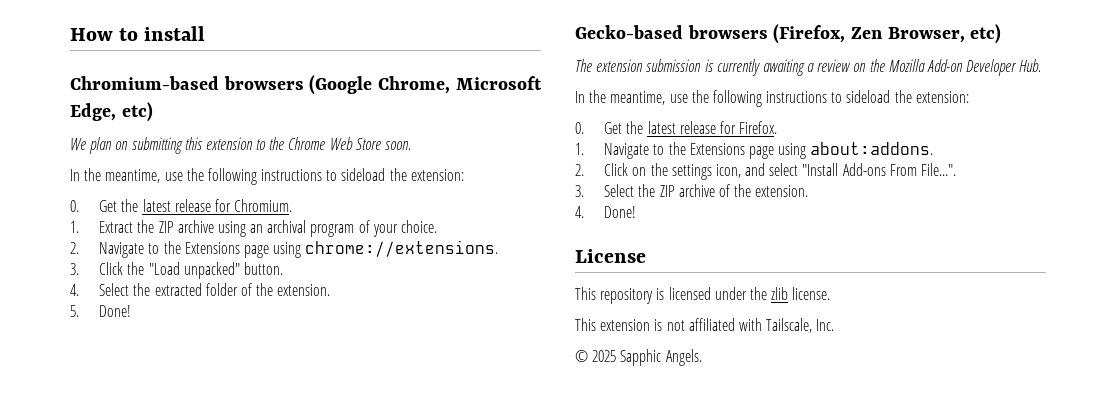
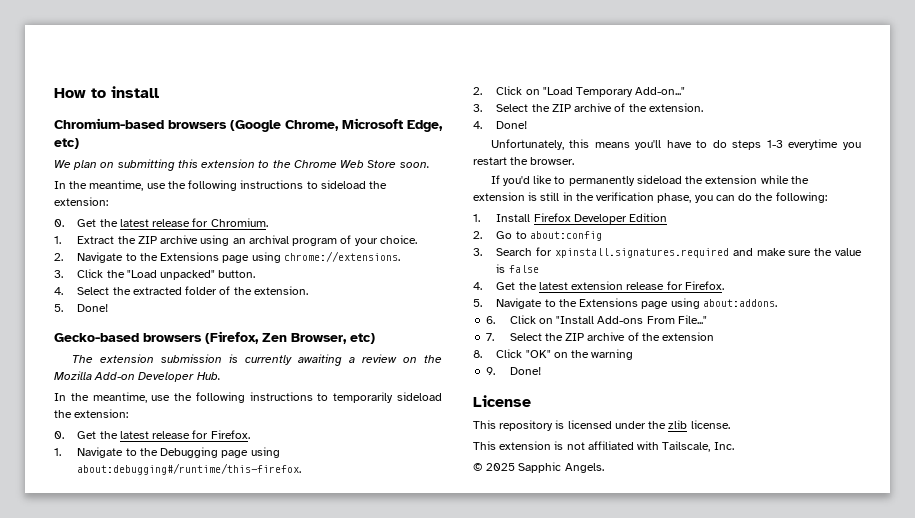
(843, 97) none -> [333,392,394,403] temporarily
[689,142,934,159] Extensions page using about:addons. -> [160,447,280,458] [77,463,302,475] Debugging page using about:debugging#/runtime/this-firefox.
[650,163,956,180] the settings icon, and select "Install Add-ons From File...". -> [542,87,686,97] "Load Temporary Add-on..."
(637, 212) none -> [490,139,861,150] [473,157,575,165] [490,175,809,186] [473,192,827,203] [473,213,668,224] [473,231,602,241] [473,247,862,258] [496,264,539,273] [473,281,724,290] [473,298,777,309] [486,315,707,324] [486,332,715,341] [473,349,634,360] [486,367,541,375] // Unfortunately, this means you'll have to do steps 1-3 everytime you restart the browser. // If you'd like to permanently sideload the extension while the extension is still in the verification phase, you can do the following: // 1. Install Firefox Developer Edition // 2. Go to about:config // 3. Search for xpinstall.signatures.required and make sure the value is false // 4. Get the latest extension release for Firefox. // 5. Navigate to the Extensions page using about:addons. // 6. Click on "Install Add-ons From File..." // 7. Select the ZIP archive of the extension // 8. Click "OK" on the warning // 9. Done!

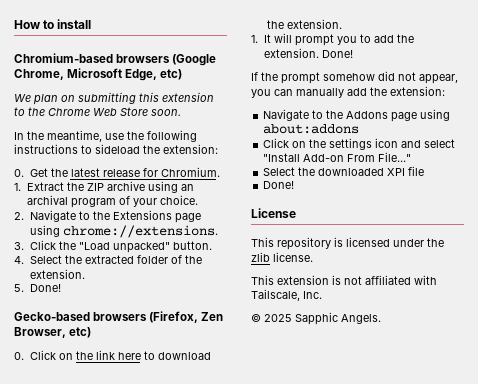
[71,354,442,366] [54,371,221,382] [54,392,442,403] [54,409,129,418] [54,430,250,439] [54,447,280,458] [77,463,302,475] [473,86,686,97] [473,103,703,112] [473,121,528,129] [490,139,861,150] [473,157,575,165] [490,175,809,186] [473,192,827,203] [473,213,668,224] [473,231,602,241] [473,247,862,258] [496,264,539,273] [473,281,724,290] [473,298,777,309] [486,315,644,324] The extension submission is currently awaiting a review on the Mozilla Add-on Developer Hub. // In the meantime, use the following instructions to temporarily sideload the extension: // 0. Get the latest release for Firefox. // 1. Navigate to the Debugging page using about:debugging#/runtime/this-firefox. // 2. Click on "Load Temporary Add-on..." // 3. Select the ZIP archive of the extension. // 4. Done! // Unfortunately, this means you'll have to do steps 1-3 everytime you restart the browser. // If you'd like to permanently sideload the extension while the extension is still in the verification phase, you can do the following: // 1. Install Firefox Developer Edition // 2. Go to about:config // 3. Search for xpinstall.signatures.required and make sure the value is false // 4. Get the latest extension release for Firefox. // 5. Navigate to the Extensions page using about:addons. // 6. Click on "Install Add-ons -> [14,350,211,360] [266,19,342,29] [251,33,414,46] [263,48,353,58] [251,71,458,84] [251,86,445,98] [263,109,451,122] [263,124,360,134] [263,138,456,150] [263,153,345,162] 0. Click on the link here to download the extension. // 1. It will prompt you to add the extension. Done! // If the prompt somehow did not appear, you can manually add the extension: // Navigate to the Addons page using about:addons // Click on the settings icon and select "Install Add-on
[486,332,715,341] [473,349,634,360] [486,367,496,375] 7. Select the ZIP archive of the extension // 8. Click "OK" on the warning // 9. -> [263,166,425,176] Select the downloaded XPI file //

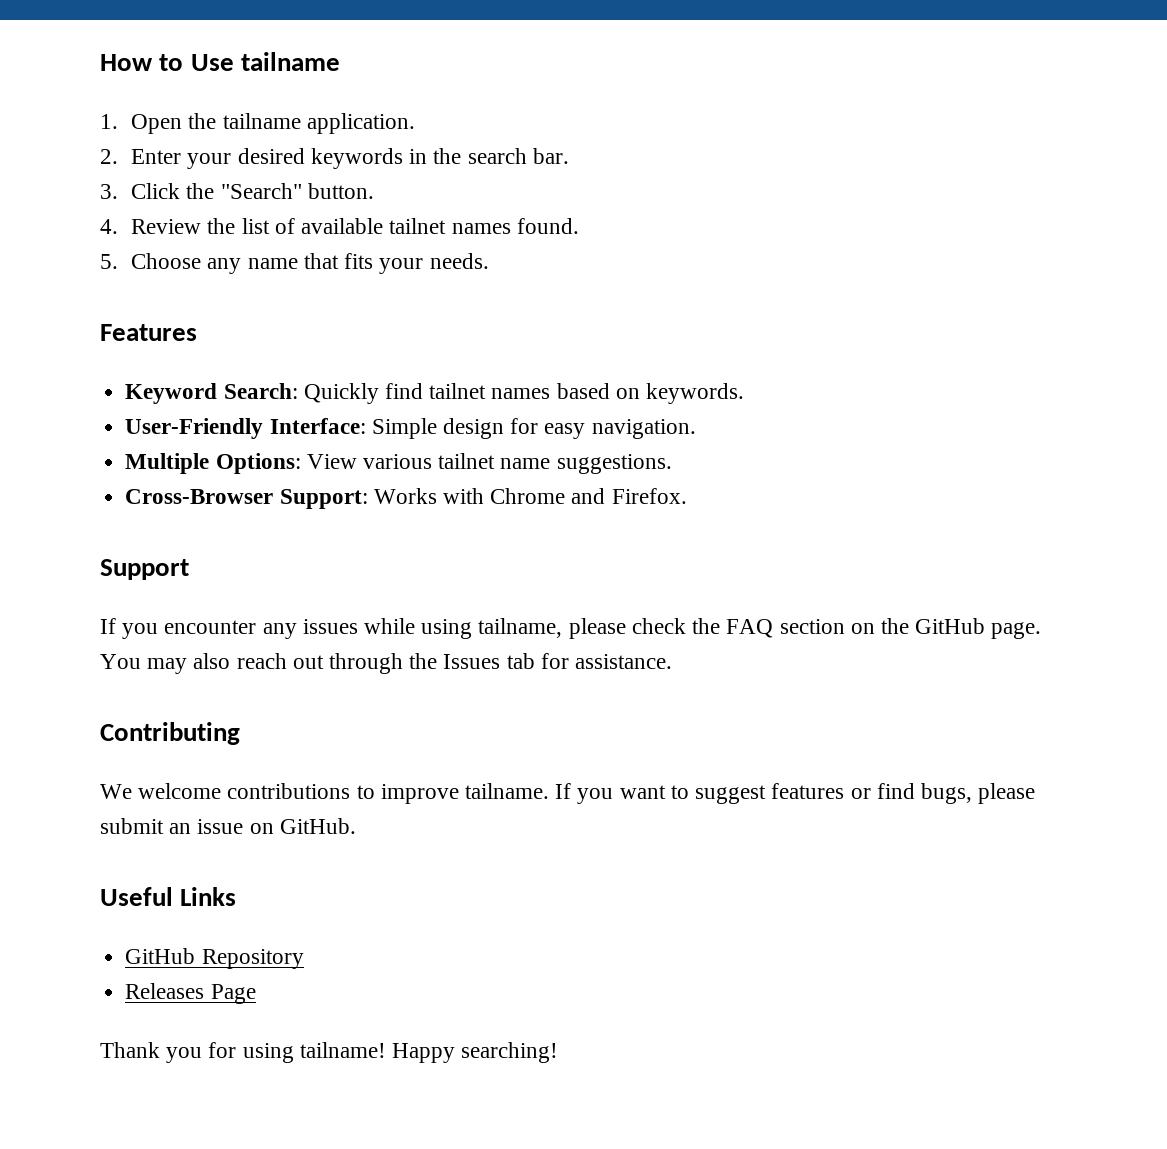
[57,19,92,29] [14,53,217,66] [14,68,183,81] [14,92,214,105] [14,107,181,116] [14,130,197,142] [14,144,218,154] [14,167,220,177] [14,181,194,193] [26,195,198,208] [14,210,201,223] [29,225,218,238] install // Chromium-based browsers (Google Chrome, Microsoft Edge, etc) // We plan on submitting this extension to the Chrome Web Store soon. // In the meantime, use the following instructions to sideload the extension: // 0. Get the latest release for Chromium. // 1. Extract the ZIP archive using an archival program of your choice. // 2. Navigate to the Extensions page using chrome://extensions. -> [190,52,340,71] [100,113,415,134] [100,148,569,169] Use tailname // 1. Open the tailname application. // 2. Enter your desired keywords in the search bar.
[78,242,170,253] "Load unpacked" -> [220,183,302,199] "Search"
[29,255,202,264] [29,269,85,279] [14,284,61,292] [14,311,224,323] [14,327,92,338] [14,350,211,360] [266,19,342,29] [251,33,414,46] [263,48,353,58] [251,71,458,84] [251,86,445,98] [263,109,451,122] [263,124,360,134] [263,138,456,150] [263,152,412,162] [263,166,425,176] [263,181,295,189] [251,208,296,218] [251,237,444,250] [251,252,313,262] [251,275,437,285] [251,289,322,301] [251,312,381,325] Select the extracted folder of the extension. // 5. Done! // Gecko-based browsers (Firefox, Zen Browser, etc) // 0. Click on the link here to download the extension. // 1. It will prompt you to add the extension. Done! // If the prompt somehow did not appear, you can manually add the extension: // Navigate to the Addons page using about:addons // Click on the settings icon and select "Install Add-on From File..." // Select the downloaded XPI file // Done! // License // This repository is licensed under the zlib license. // This extension is not affiliated with Tailscale, Inc. // © 2025 Sapphic Angels. -> [131,218,579,234] [100,253,489,274] [100,324,197,341] [125,383,744,404] [125,418,696,439] [125,453,672,474] [125,488,687,509] [100,559,189,580] [100,618,1042,639] [100,653,673,674] [100,722,240,745] [100,783,1036,804] [100,818,356,834] [100,887,237,906] [125,948,304,969] [125,983,256,1004] [100,1042,559,1063] Review the list of available tailnet names found. // 5. Choose any name that fits your needs. // Features // Keyword Search: Quickly find tailnet names based on keywords. // User-Friendly Interface: Simple design for easy navigation. // Multiple Options: View various tailnet name suggestions. // Cross-Browser Support: Works with Chrome and Firefox. // Support // If you encounter any issues while using tailname, please check the FAQ section on the GitHub page. You may also reach out through the Issues tab for assistance. // Contributing // We welcome contributions to improve tailname. If you want to suggest features or find bugs, please submit an issue on GitHub. // Useful Links // GitHub Repository // Releases Page // Thank you for using tailname! Happy searching!

